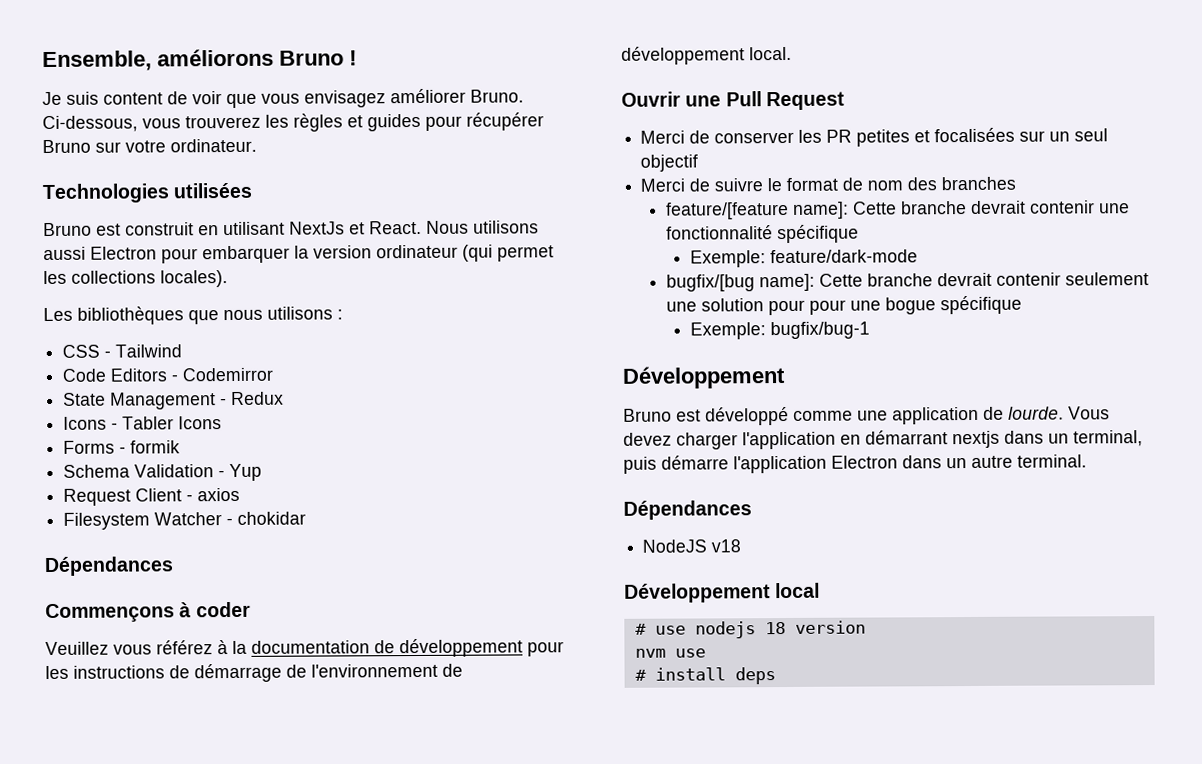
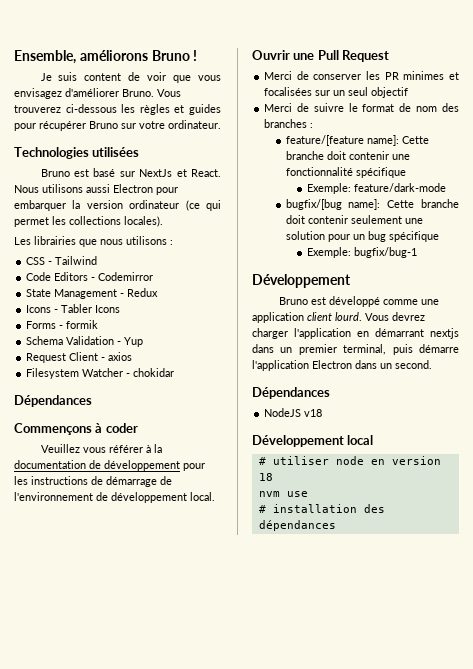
[390,88,524,104] [42,115,261,133] améliorer Bruno. Ci-dessous, vous trouverez -> [65,88,181,97] [14,104,117,113] d'améliorer Bruno. Vous trouverez ci-dessous
[125,221,285,236] construit en utilisant -> [93,168,135,177] basé sur
[462,244,493,262] (qui -> [185,200,222,211] (ce qui
[77,306,184,325] bibliothèques -> [34,236,76,245] librairies
[156,640,213,655] référez -> [108,445,143,453] référer
[856,129,911,147] petites -> [403,71,445,80] minimes
(1017, 183) none -> [310,123,314,128] :
[970,200,1026,215] devrait -> [326,151,346,160] doit
[936,272,992,287] devrait -> [285,215,305,224] doit
[808,297,936,315] pour une bogue -> [352,231,386,242] un bug
[983,406,1110,420] [623,432,672,446] de lourde. Vous devez -> [307,312,425,321] client lourd. Vous devrez
(1069, 438) none -> [298,344,337,355] premier
[971,454,1087,468] autre terminal. -> [395,360,432,369] second.
[654,621,756,639] use nodejs -> [272,456,441,465] utiliser node en version
[794,620,866,634] version -> (273, 477) none
[654,667,776,685] install deps -> [272,504,385,513] [258,520,336,531] installation des dépendances

